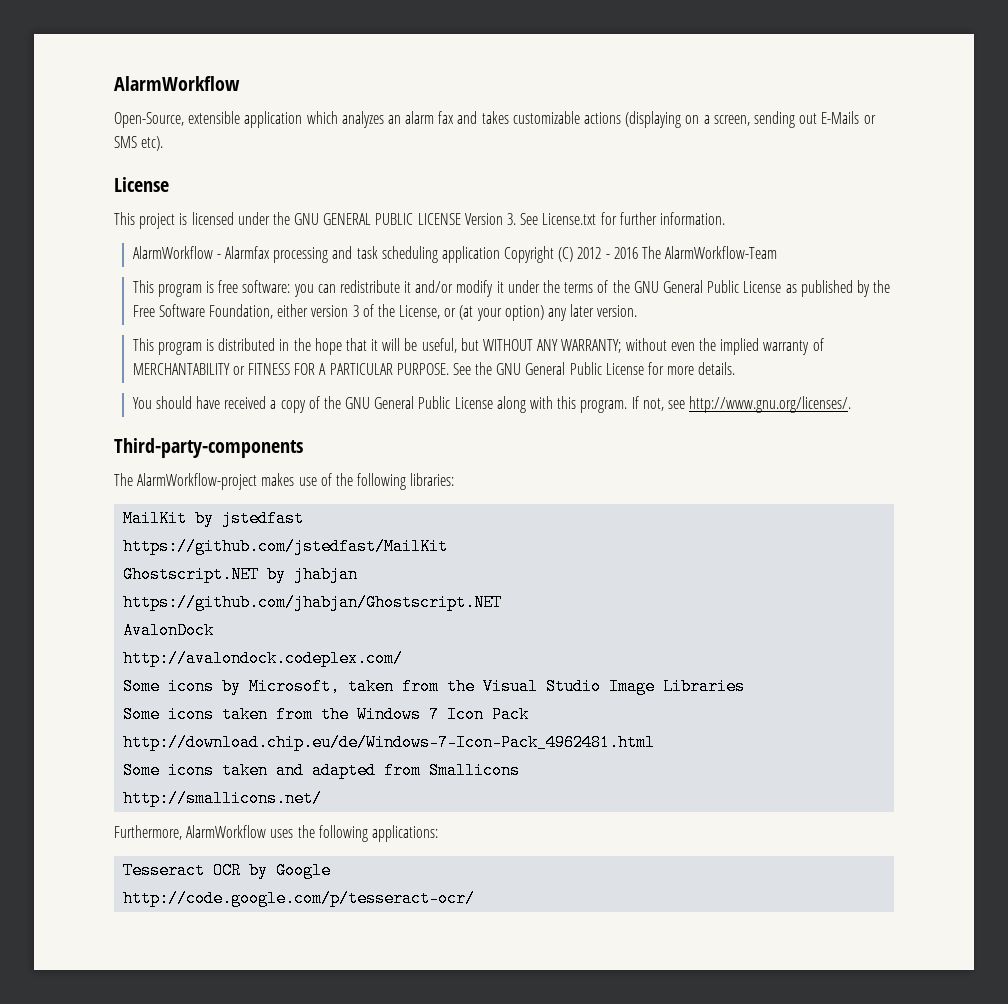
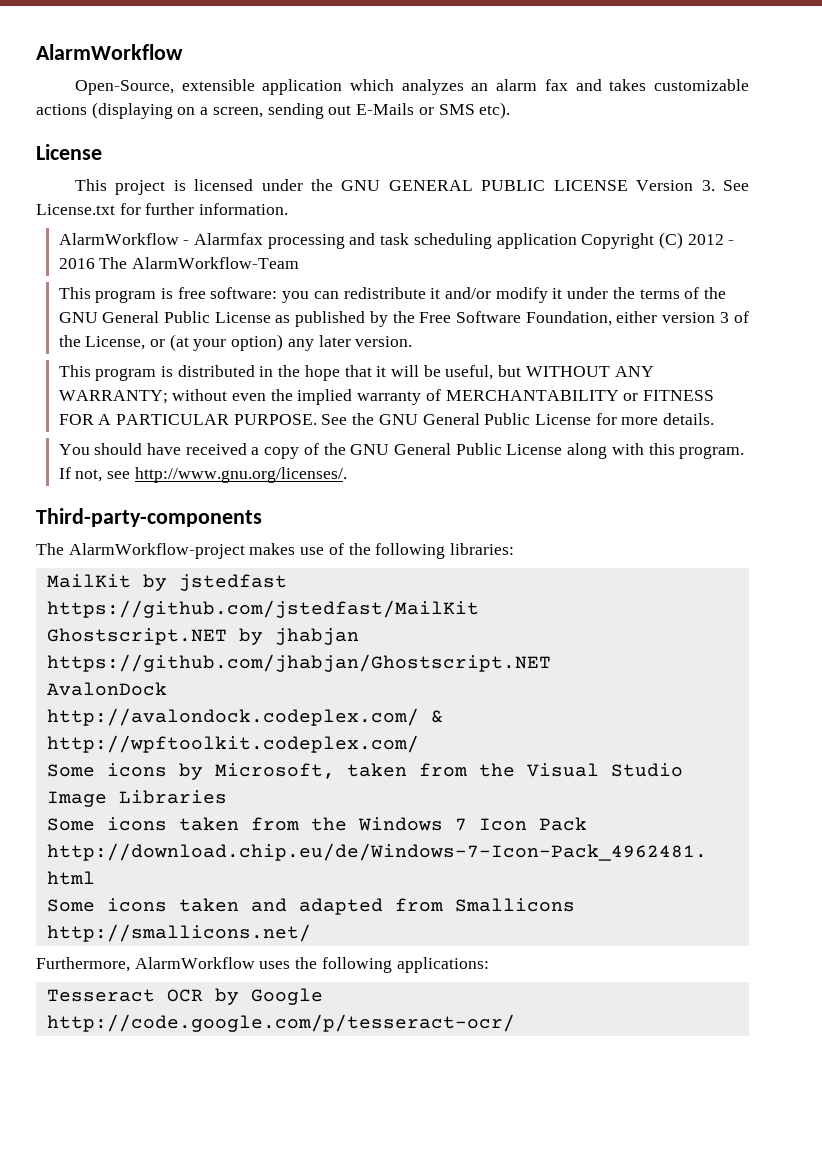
(404, 658) none -> [430,710,443,723] [46,735,419,753] & http://wpftoolkit.codeplex.com/

